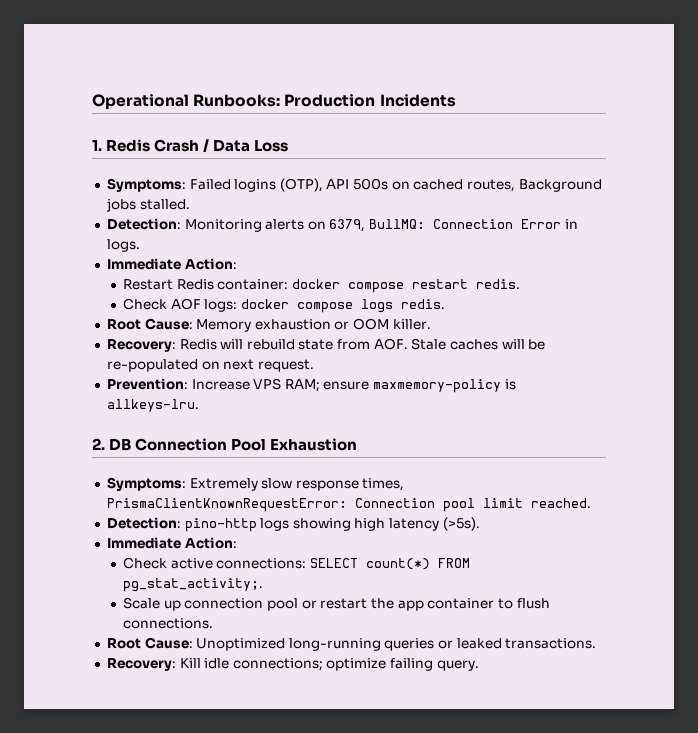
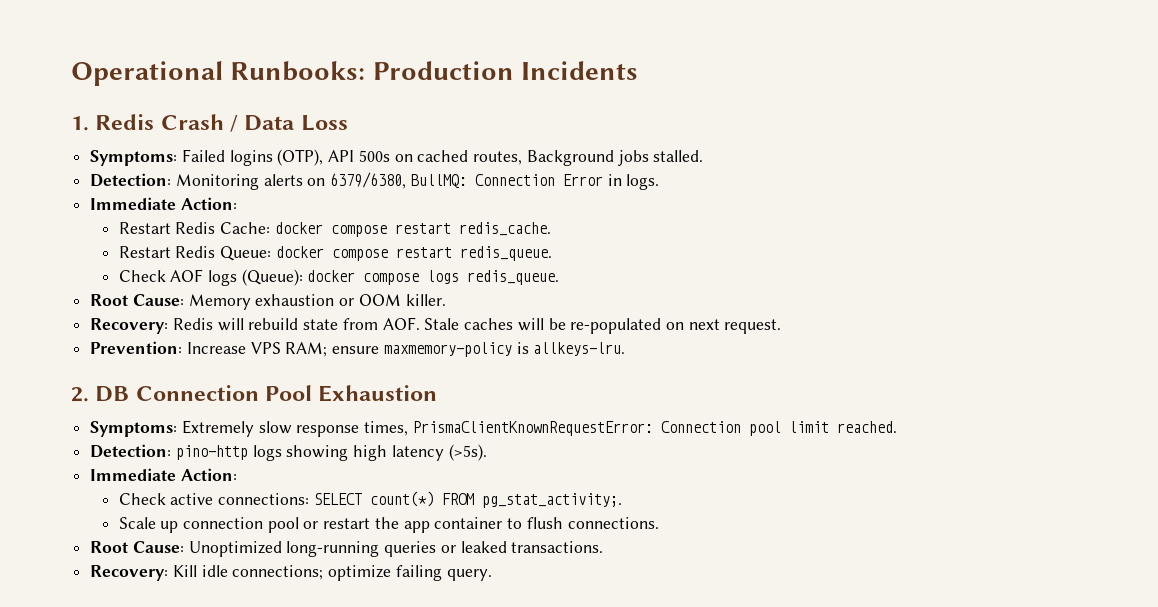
[329,219,366,232] 6379, -> [330,172,407,189] 6379/6380,
[217,279,521,293] container: docker compose restart redis. -> [219,222,551,237] [118,246,552,261] Cache: docker compose restart redis_cache. // Restart Redis Queue: docker compose restart redis_queue.
[204,299,238,312] logs: -> [207,269,303,286] logs (Queue):
[401,299,446,309] redis. -> [467,270,560,285] redis_queue.

